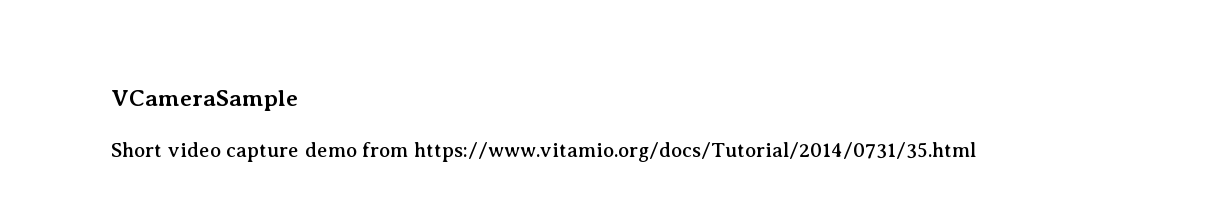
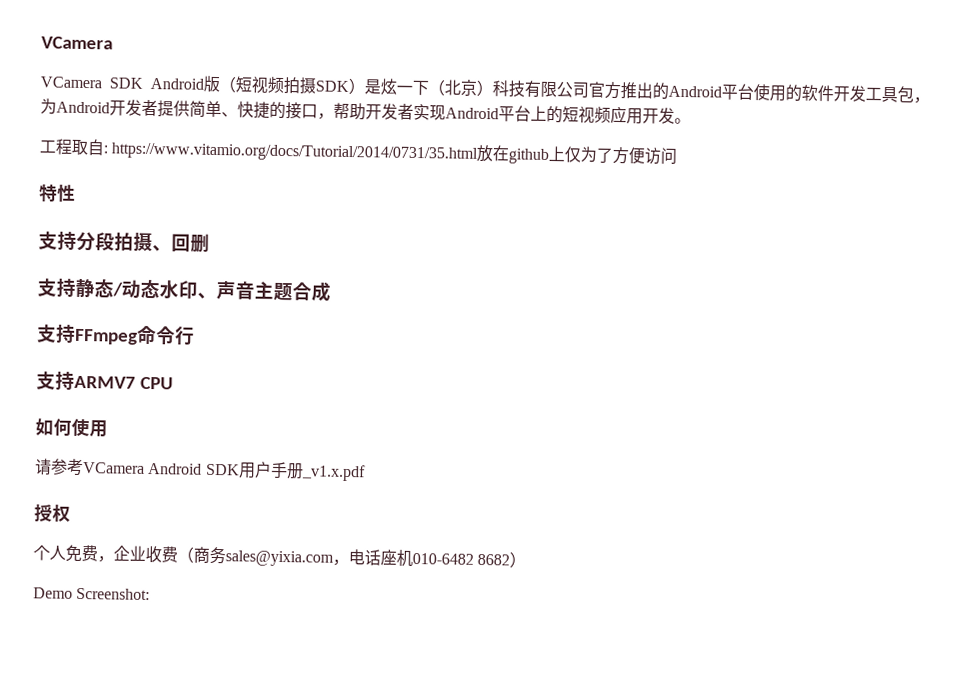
[111,90,298,111] [111,142,976,162] VCameraSample // Short video capture demo from https://www.vitamio.org/docs/Tutorial/2014/0731/35.html -> [41,36,113,50] [40,75,930,104] [40,98,691,125] [39,138,678,165] [39,184,76,203] [38,231,210,253] [37,278,331,302] [36,324,195,346] [36,371,173,391] [35,418,108,438] [34,458,366,482] [34,504,71,522] [33,544,527,568] [33,587,151,601] VCamera // VCamera SDK Android版（短视频拍摄SDK）是炫一下（北京）科技有限公司官方推出的Android平台使用的软件开发工具包，为Android开发者提供简单、快捷的接口，帮助开发者实现Android平台上的短视频应用开发。 // 工程取自: https://www.vitamio.org/docs/Tutorial/2014/0731/35.html放在github上仅为了方便访问 // 特性 // 支持分段拍摄、回删 // 支持静态/动态水印、声音主题合成 // 支持FFmpeg命令行 // 支持ARMV7 CPU // 如何使用 // 请参考VCamera Android SDK用户手册_v1.x.pdf // 授权 // 个人免费，企业收费（商务sales@yixia.com，电话座机010-6482 8682） // Demo Screenshot:

